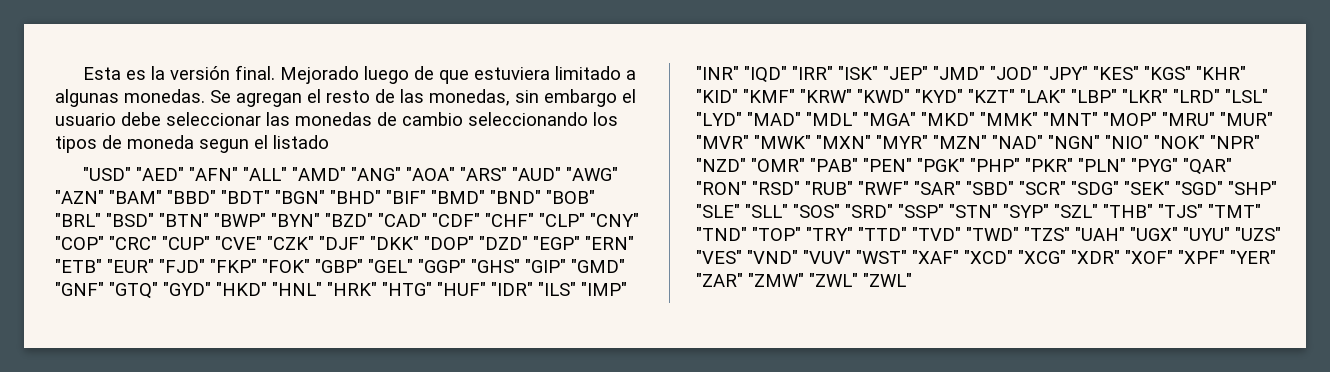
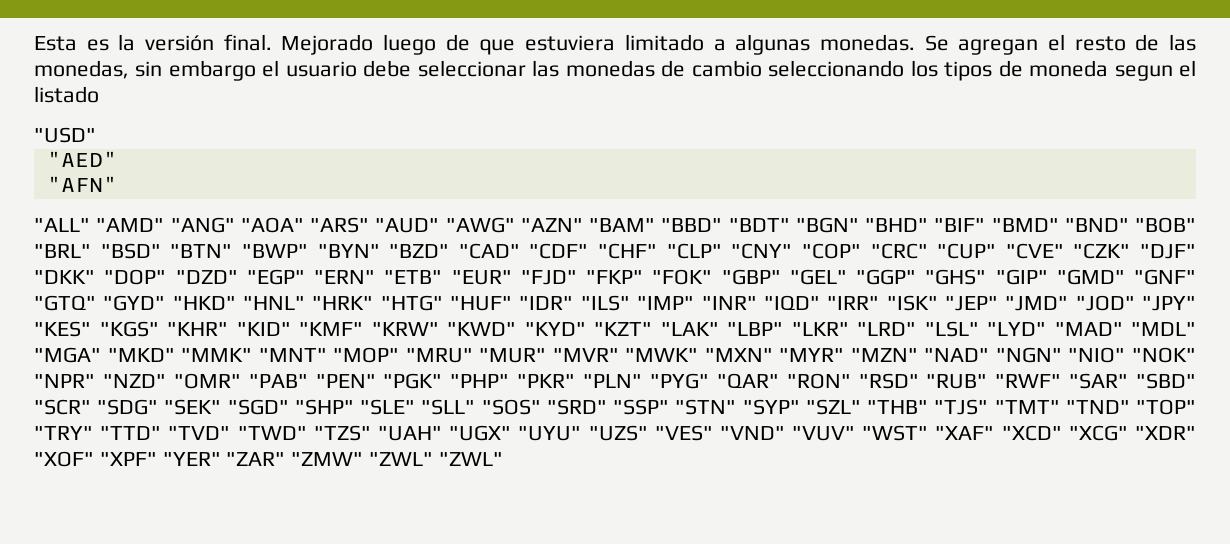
(131, 174) none -> (96, 135) //
(184, 174) none -> (117, 159) //
(238, 174) none -> (117, 184) //

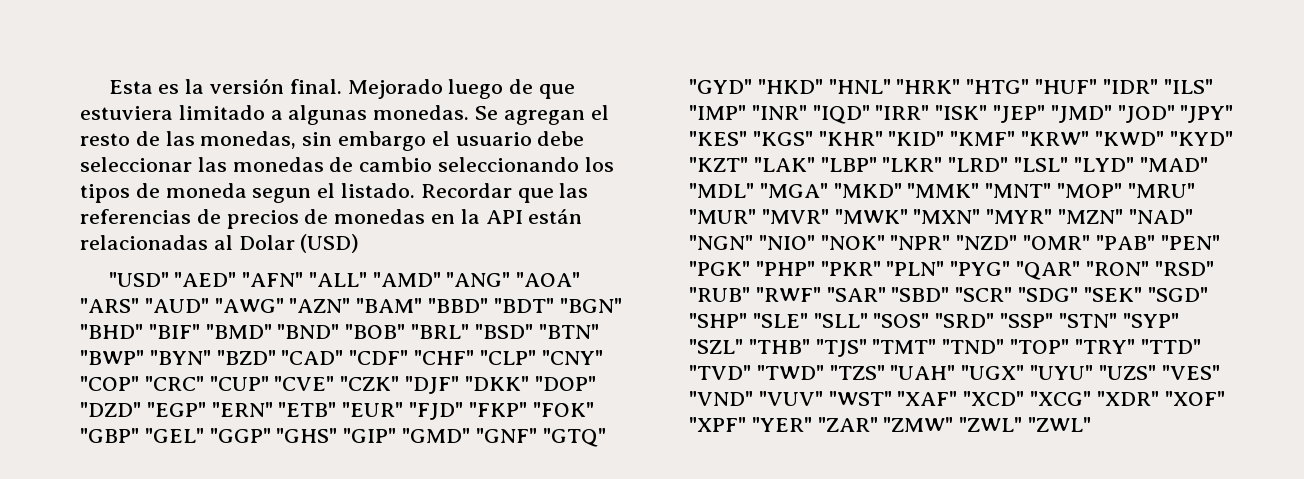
[34,86,99,103] listado -> [341,183,589,203] [80,209,583,229] [80,234,360,253] listado. Recordar que las referencias de precios de monedas en la API están relacionadas al Dolar (USD)
(96, 135) // -> (169, 279) none
(117, 159) // -> (237, 279) none
(117, 184) // -> (304, 279) none

